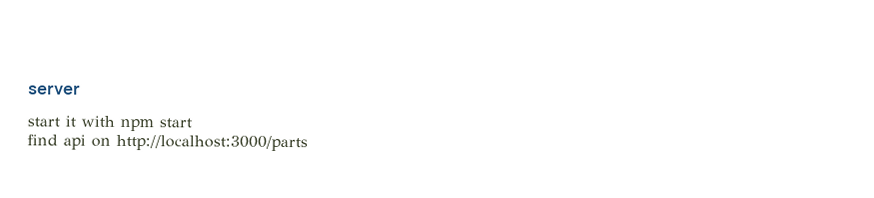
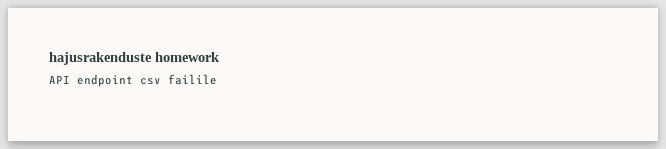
[28,84,81,95] [27,115,192,132] [27,134,308,152] server // start it with npm start // find api on http://localhost:3000/parts -> [49,52,220,65] [49,74,217,87] hajusrakenduste homework // API endpoint csv failile

